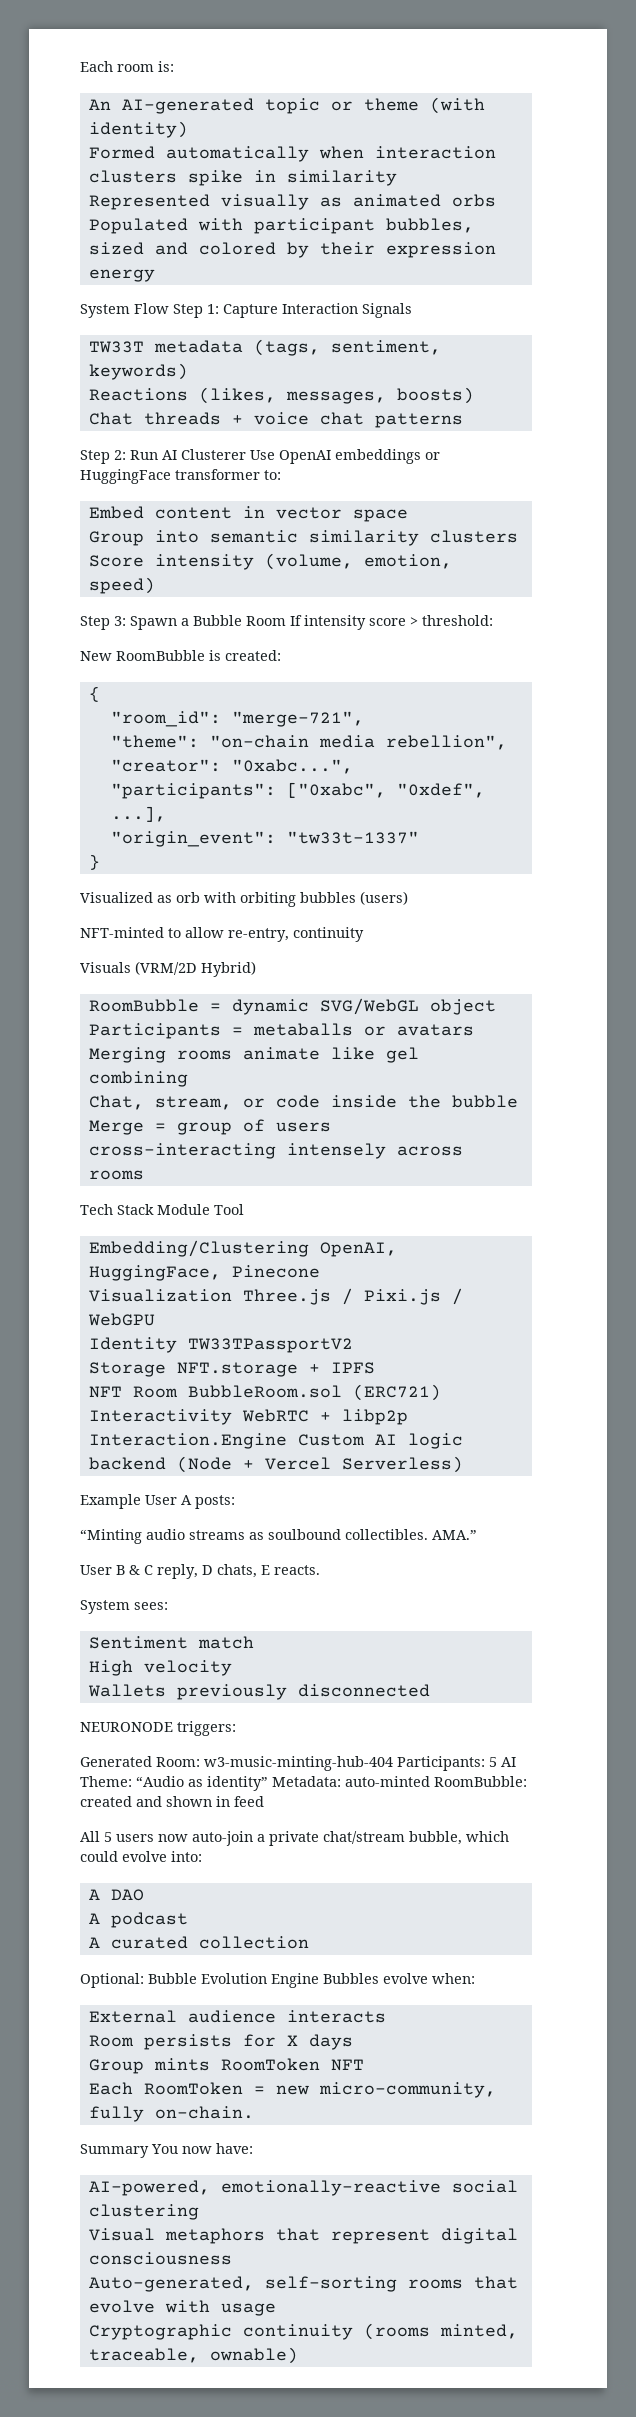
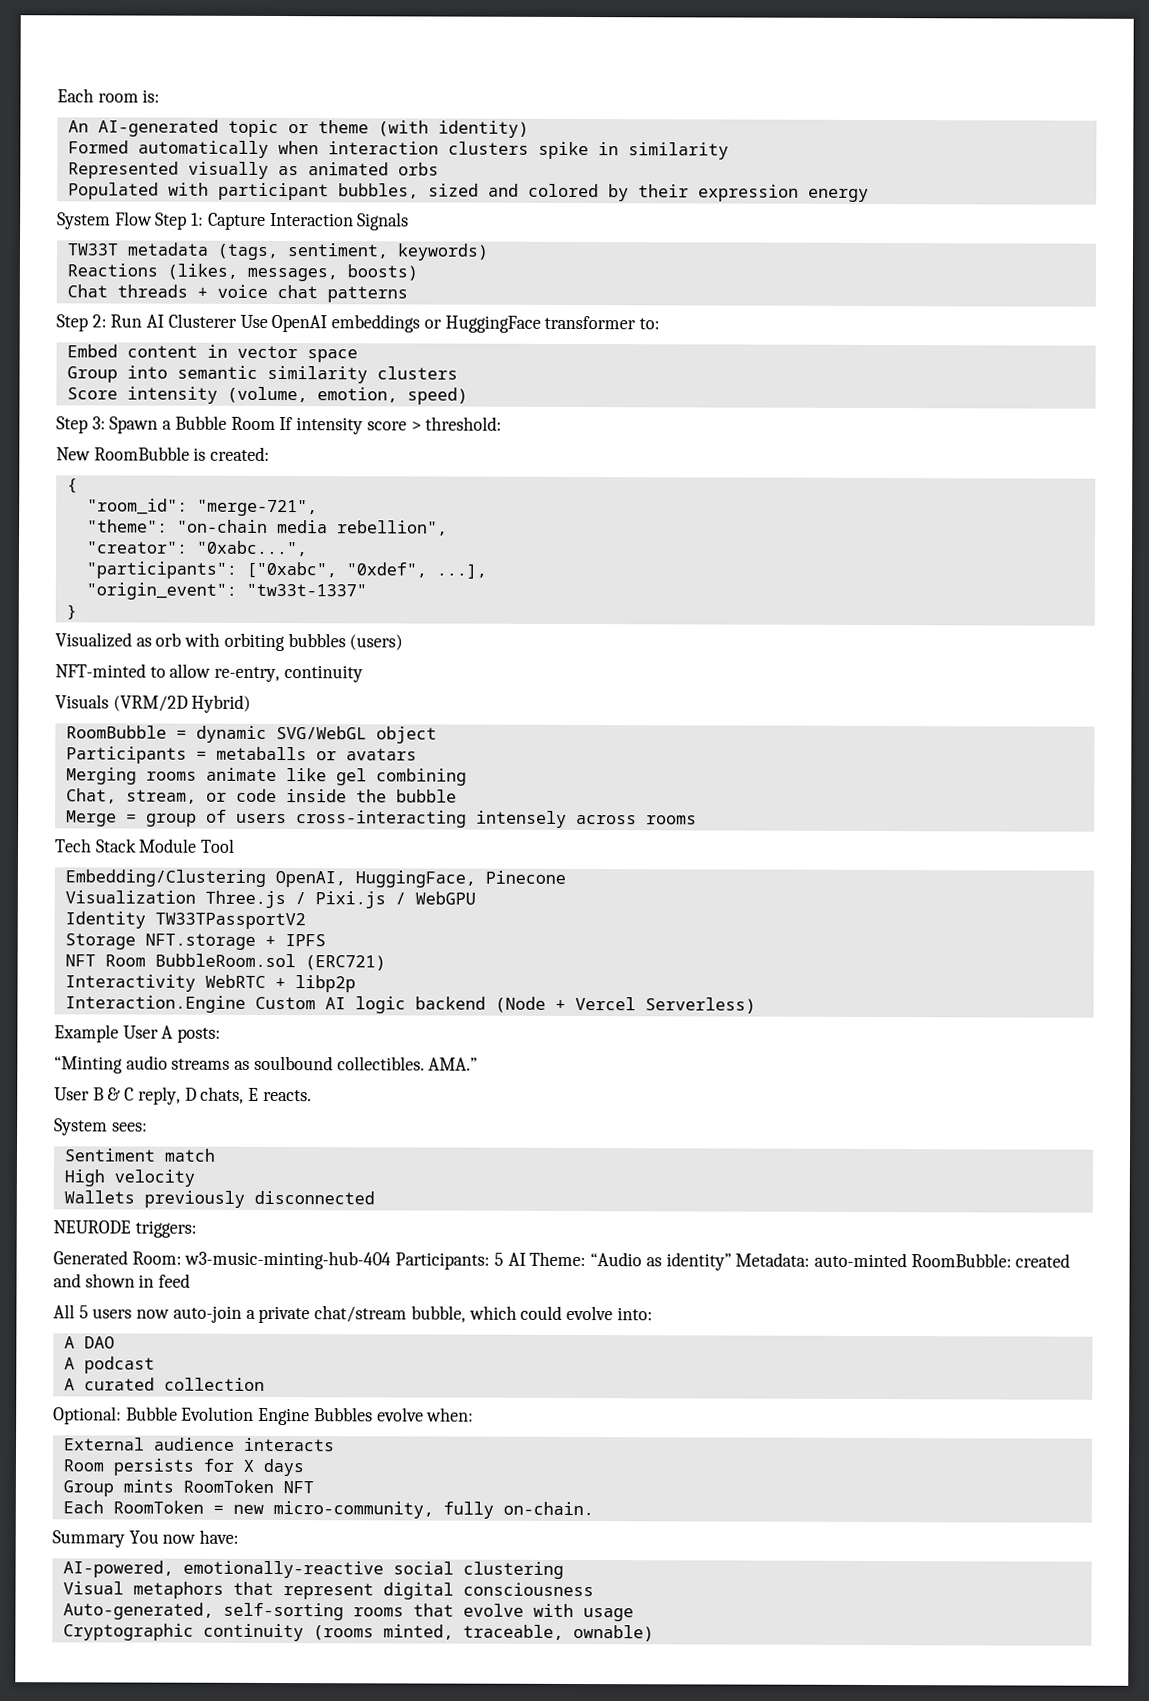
[80,1722,173,1732] NEURONODE -> [53,1220,131,1234] NEURODE

